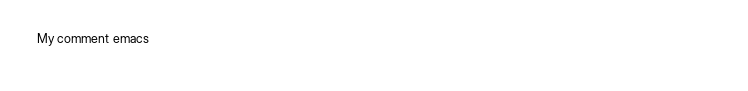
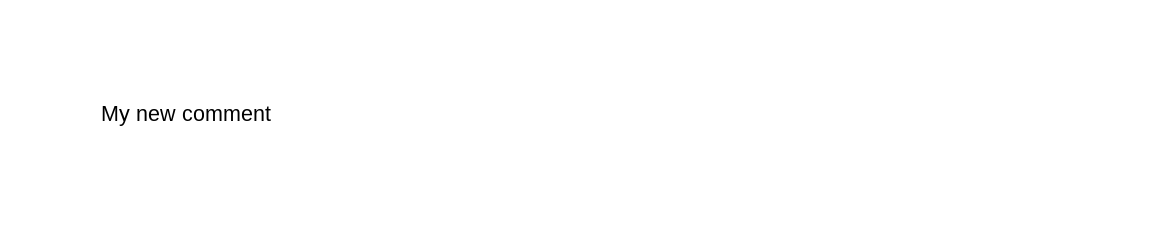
[57,34,149,43] comment emacs -> [136,106,271,121] new comment

